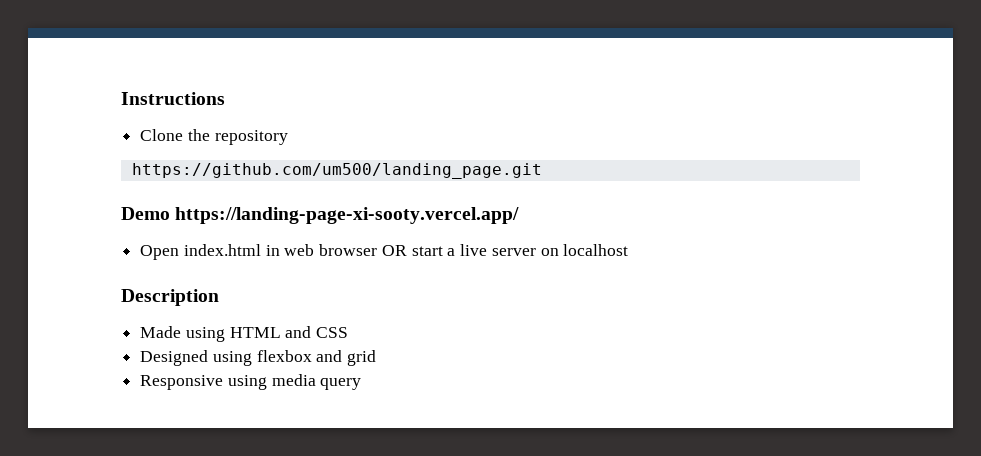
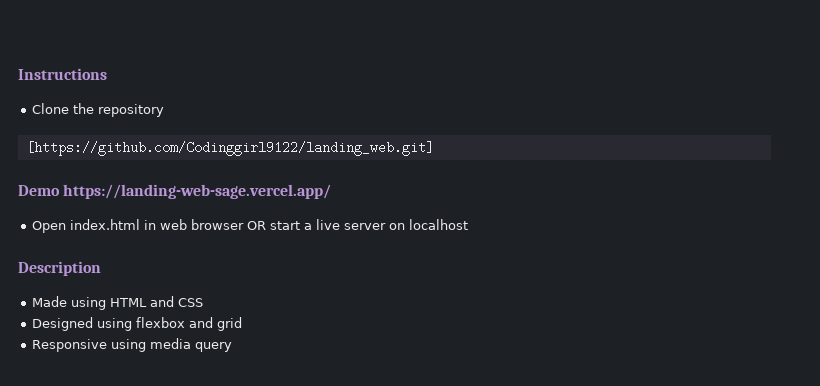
[131,163,542,179] https://github.com/um500/landing_page.git -> [25,141,434,156] [https://github.com/Codinggirl9122/landing_web.git]
[175,207,520,224] https://landing-page-xi-sooty.vercel.app/ -> [63,184,332,199] https://landing-web-sage.vercel.app/

